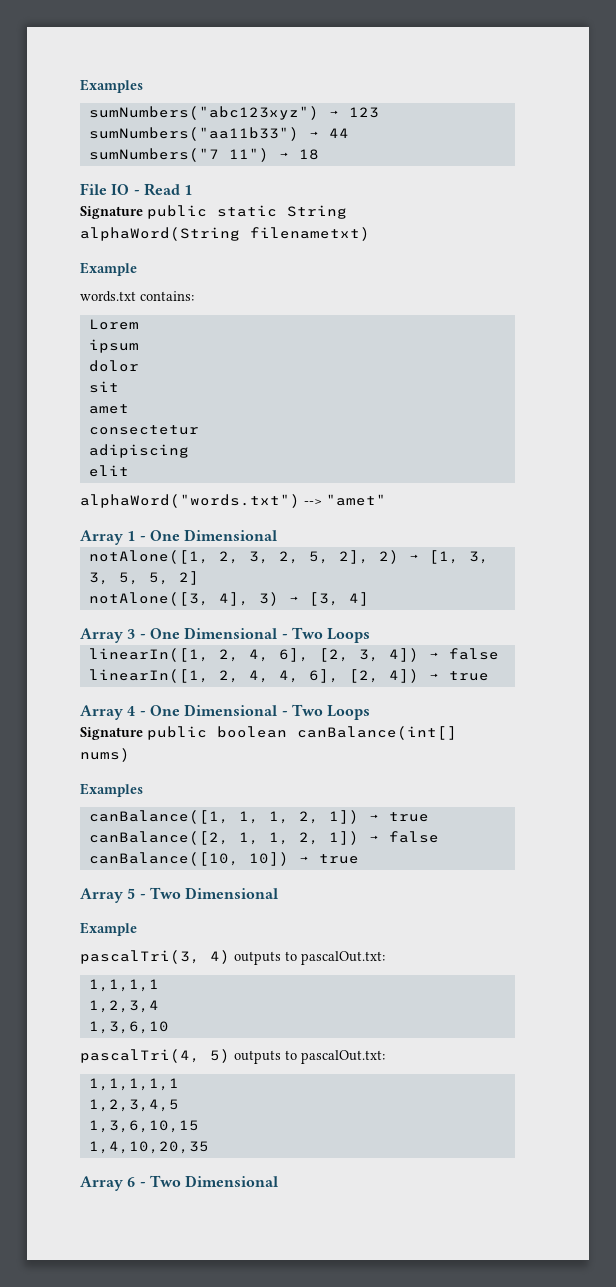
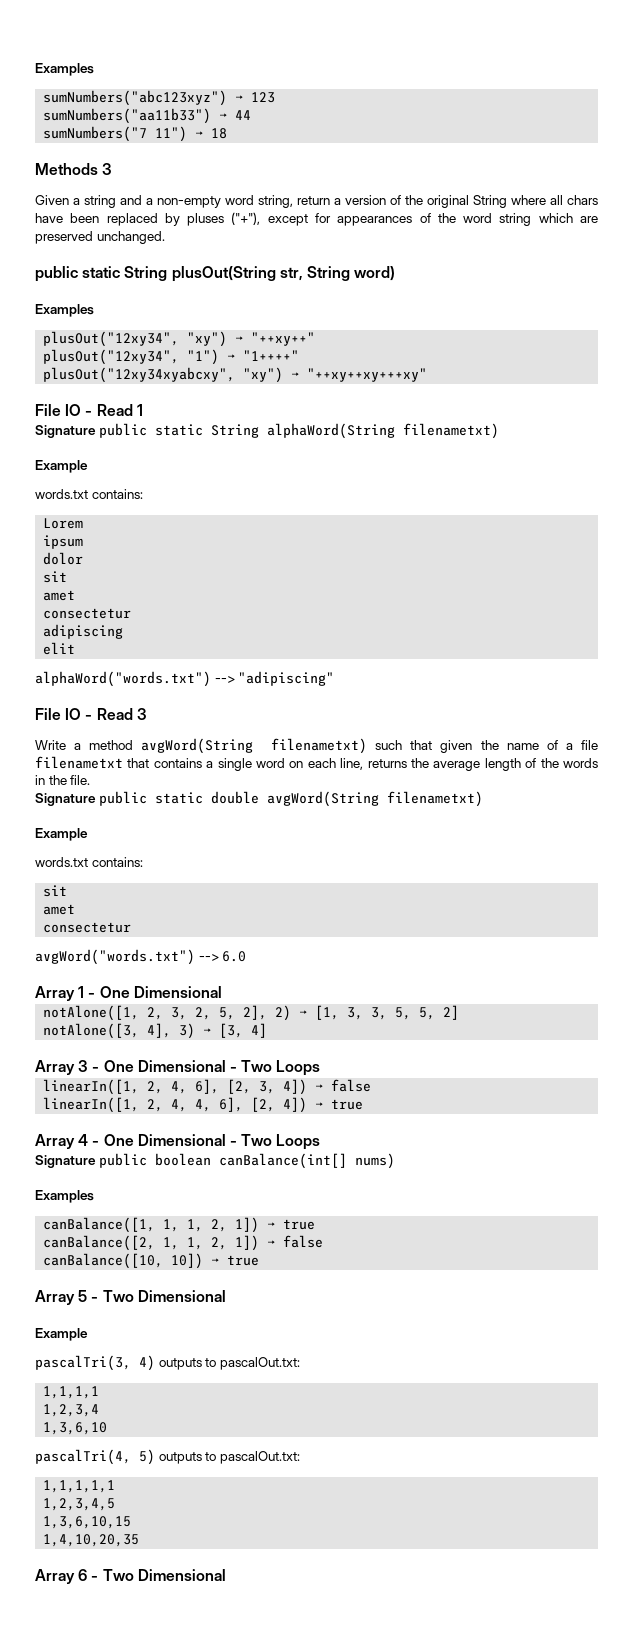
(319, 154) none -> [35,163,113,175] [35,195,598,208] [35,212,598,226] [35,231,165,244] [35,266,396,282] [35,304,94,317] [43,331,316,347] [43,349,300,365] [43,367,428,383] // Methods 3 // Given a string and a non-empty word string, return a version of the original String where all chars have been replaced by pluses ("+"), except for appearances of the word string which are preserved unchanged. // public static String plusOut(String str, String word) // Examples // plusOut("12xy34", "xy") → "++xy++" // plusOut("12xy34", "1") → "1++++" // plusOut("12xy34xyabcxy", "xy") → "++xy++xy+++xy"
[326,494,386,506] "amet" -> [238,671,335,686] [35,708,147,720] [35,738,598,754] [35,756,598,771] [35,775,91,785] [35,791,483,807] [35,828,88,841] [35,857,143,867] [43,885,68,897] [43,904,76,915] [43,922,132,933] [35,949,247,965] "adipiscing" // File IO - Read 3 // Write a method avgWord(String filenametxt) such that given the name of a file filenametxt that contains a single word on each line, returns the average length of the words in the file. // Signature public static double avgWord(String filenametxt) // Example // words.txt contains: // sit // amet // consectetur // avgWord("words.txt") --> 6.0

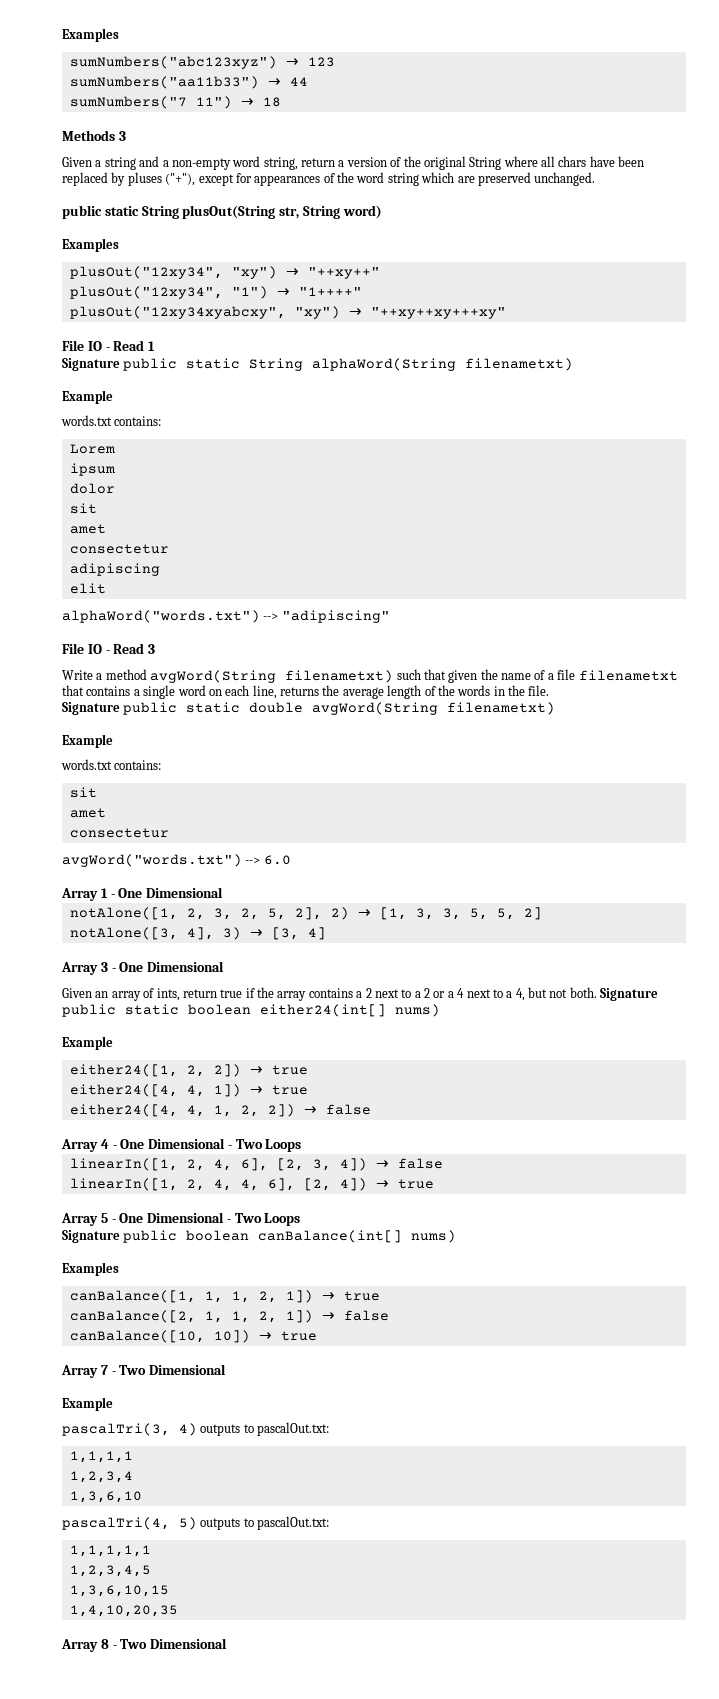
(226, 1066) none -> [62,987,659,1001] [62,1004,440,1017] [62,1036,113,1050] [69,1064,308,1077] [69,1084,308,1097] [69,1104,371,1117] [61,1138,226,1152] // Given an array of ints, return true if the array contains a 2 next to a 2 or a 4 next to a 4, but not both. Signature public static boolean either24(int[] nums) // Example // either24([1, 2, 2]) → true // either24([4, 4, 1]) → true // either24([4, 4, 1, 2, 2]) → false // Array 4 - One Dimensional
[78,1134,89,1146] 4 -> [100,1213,108,1223] 5
[78,1290,88,1302] 5 -> [100,1365,108,1375] 7
[78,1569,88,1581] 6 -> [100,1639,109,1649] 8

